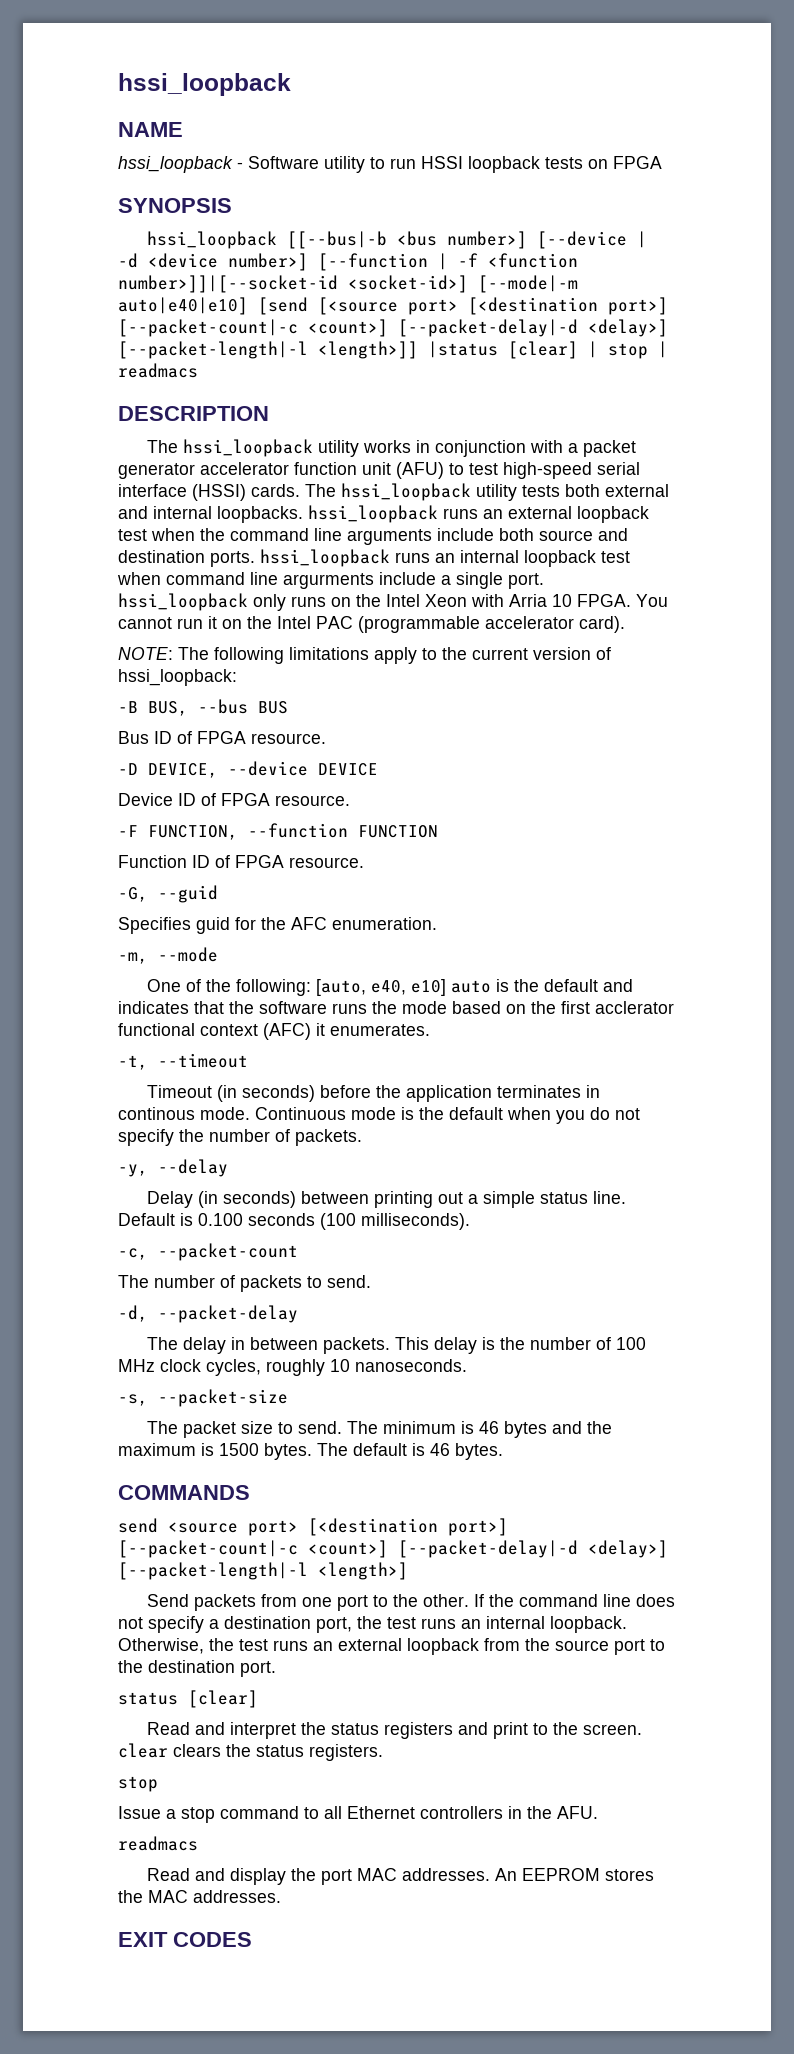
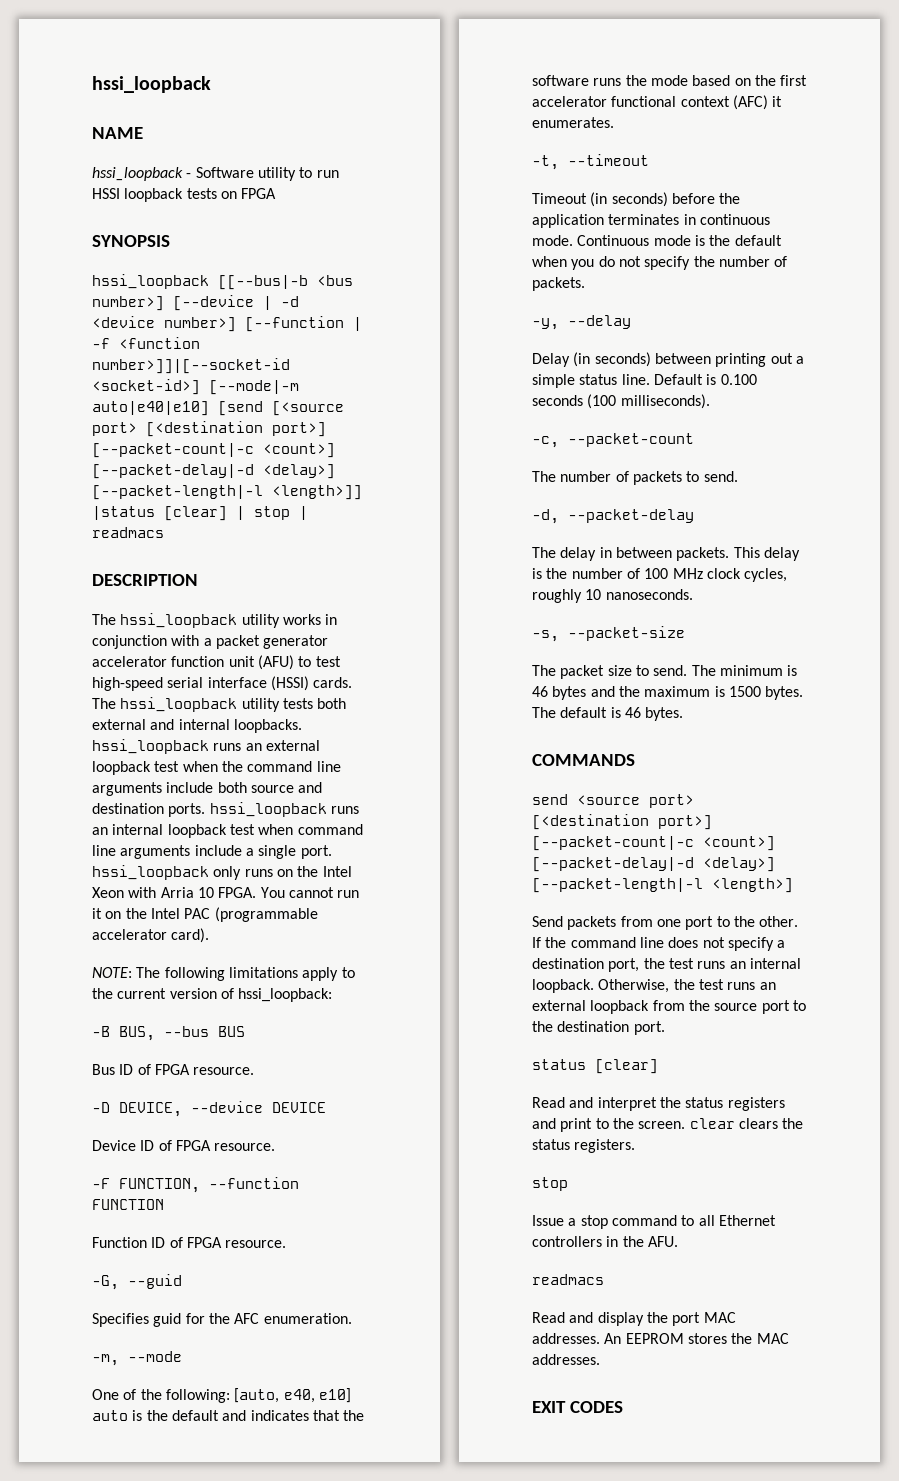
[283,573,374,589] argurments -> [120,845,191,859] arguments
[595,1001,674,1014] acclerator -> [532,96,607,107] accelerator
[118,1107,195,1120] continous -> [699,214,770,225] continuous

